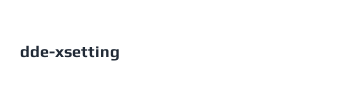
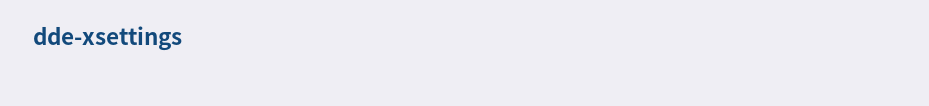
[20,45,120,61] dde-xsetting -> [33,26,182,51] dde-xsettings

